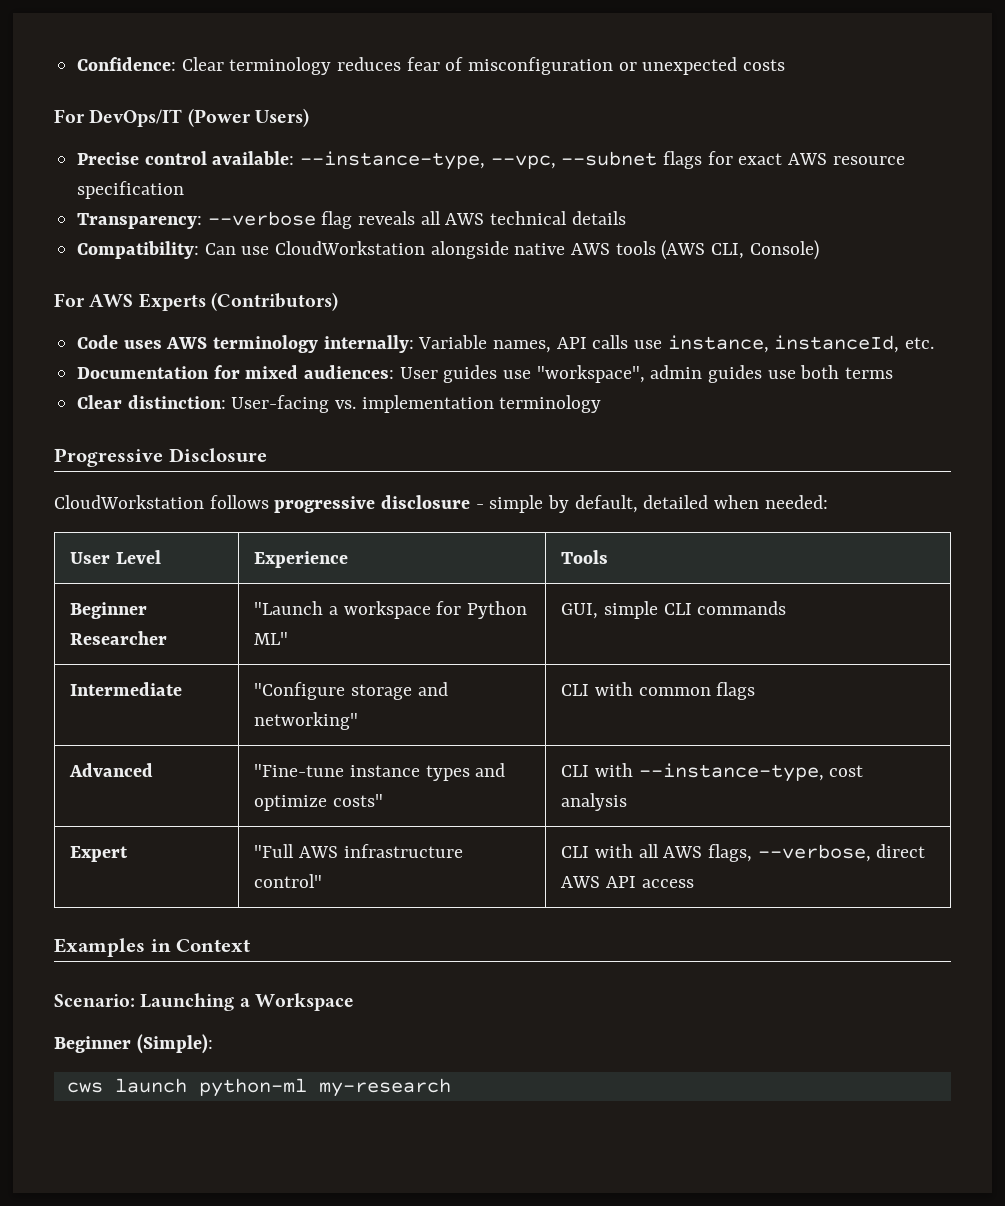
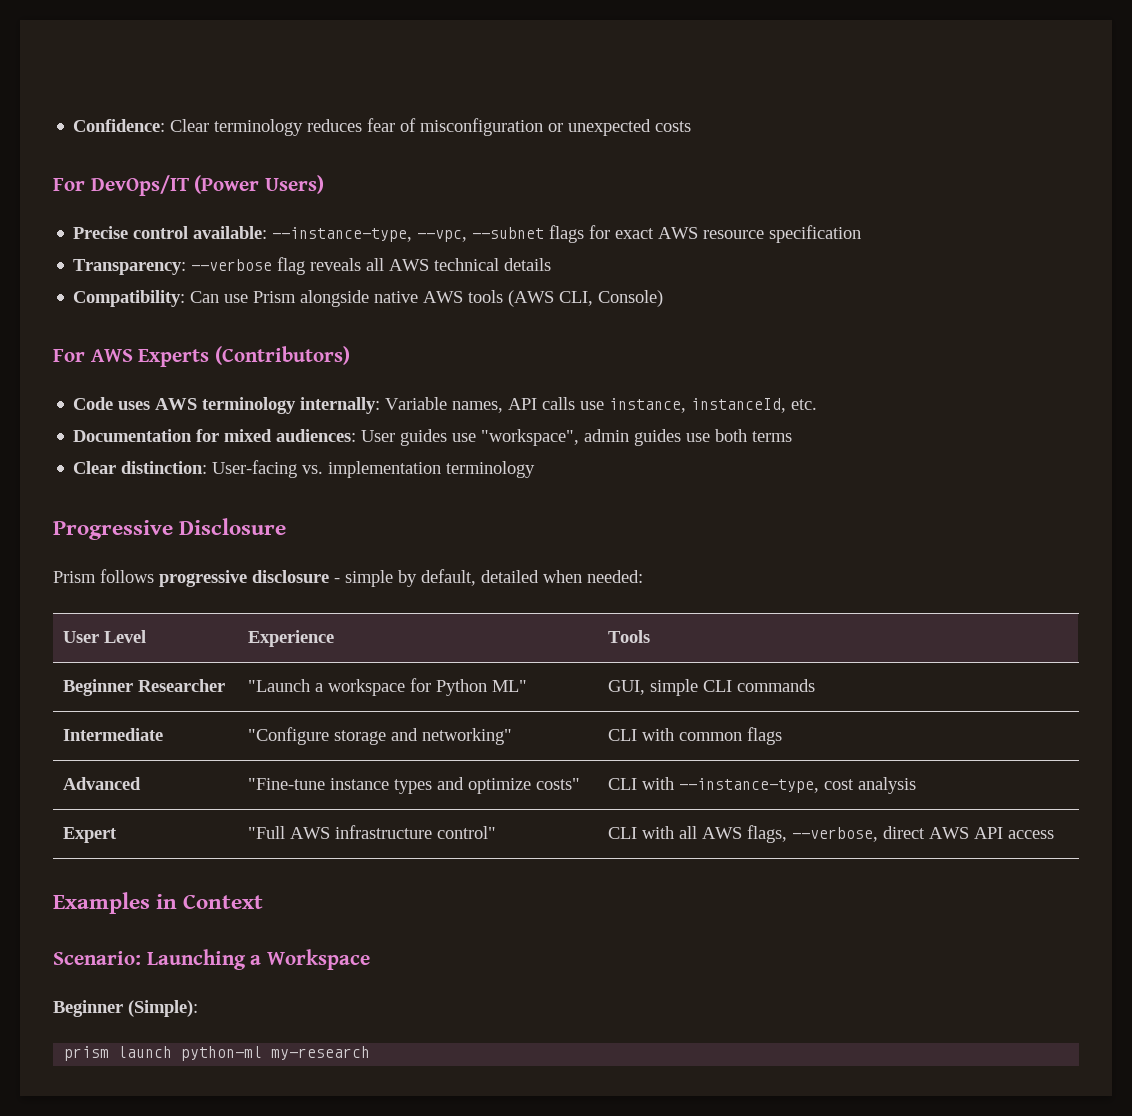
[275,241,426,255] CloudWorkstation -> [253,291,297,303] Prism
[54,495,204,509] CloudWorkstation -> [53,571,96,583] Prism
[66,1082,103,1093] cws -> [64,1046,110,1061] prism

